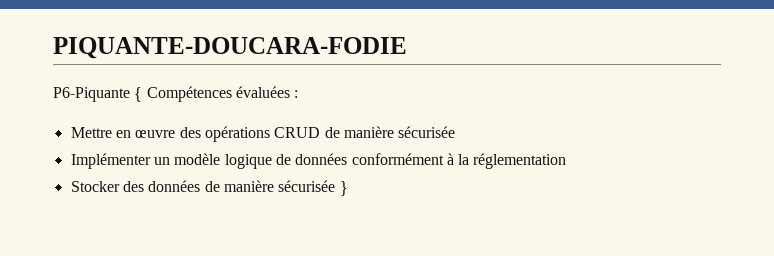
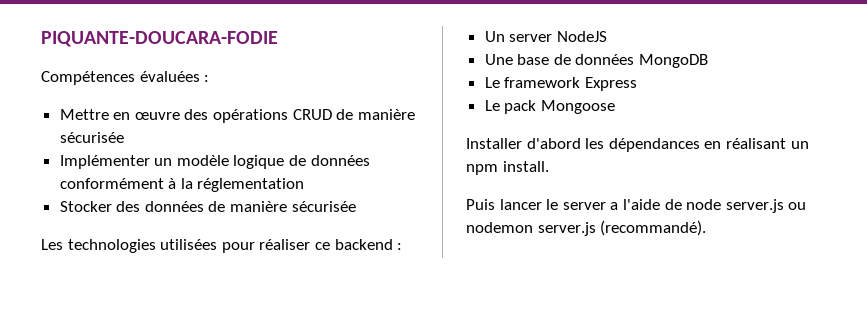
[53,87,143,102] P6-Piquante { -> (278, 39) none
[339,181,348,196] } -> [41,239,403,253] [484,31,607,42] [484,54,709,68] [484,77,637,91] [484,100,615,114] [466,138,809,152] [466,161,549,175] [466,199,807,213] [466,220,707,236] // Les technologies utilisées pour réaliser ce backend : // Un server NodeJS // Une base de données MongoDB // Le framework Express // Le pack Mongoose // Installer d'abord les dépendances en réalisant un npm install. // Puis lancer le server a l'aide de node server.js ou nodemon server.js (recommandé).

